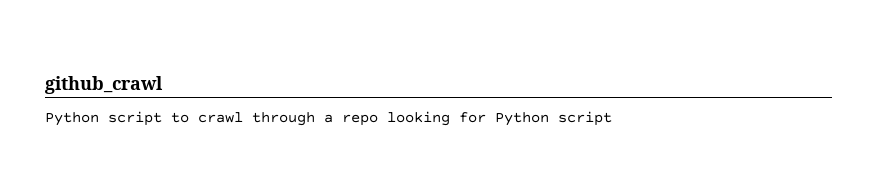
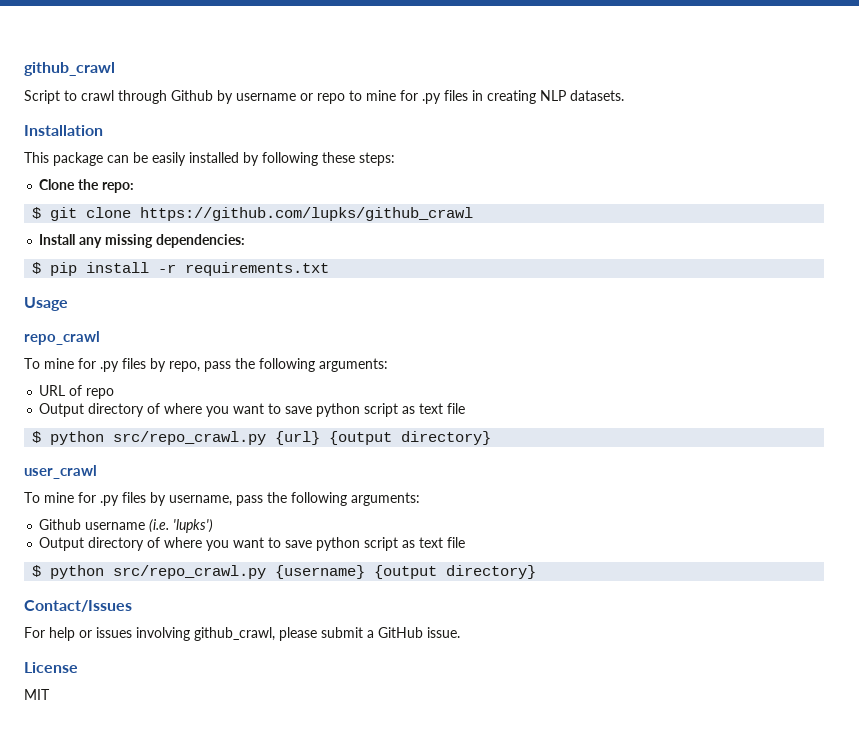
[45,111,162,126] Python script -> [24,90,60,104] Script
[324,111,612,126] a repo looking for Python script -> [171,90,624,104] [24,125,103,136] [24,152,395,166] [39,179,135,193] [32,207,474,221] [39,234,246,248] [32,262,330,276] [24,297,68,311] [24,331,100,345] [24,358,388,372] [39,385,115,399] [39,403,466,417] [32,431,492,445] [24,465,97,479] [24,492,420,506] [39,519,214,533] [39,537,466,551] [32,565,537,579] [24,600,132,612] [24,627,460,641] [24,662,78,673] [24,689,50,700] Github by username or repo to mine for .py files in creating NLP datasets. // Installation // This package can be easily installed by following these steps: // Clone the repo: // $ git clone https://github.com/lupks/github_crawl // Install any missing dependencies: // $ pip install -r requirements.txt // Usage // repo_crawl // To mine for .py files by repo, pass the following arguments: // URL of repo // Output directory of where you want to save python script as text file // $ python src/repo_crawl.py {url} {output directory} // user_crawl // To mine for .py files by username, pass the following arguments: // Github username (i.e. 'lupks') // Output directory of where you want to save python script as text file // $ python src/repo_crawl.py {username} {output directory} // Contact/Issues // For help or issues involving github_crawl, please submit a GitHub issue. // License // MIT

